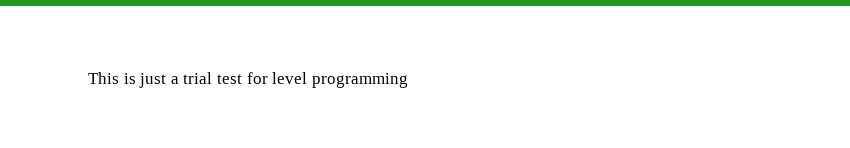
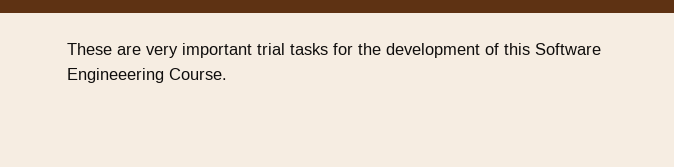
[88,72,408,88] This is just a trial test for level programming -> [67,43,601,58] [67,68,227,83] These are very important trial tasks for the development of this Software Engineeering Course.

